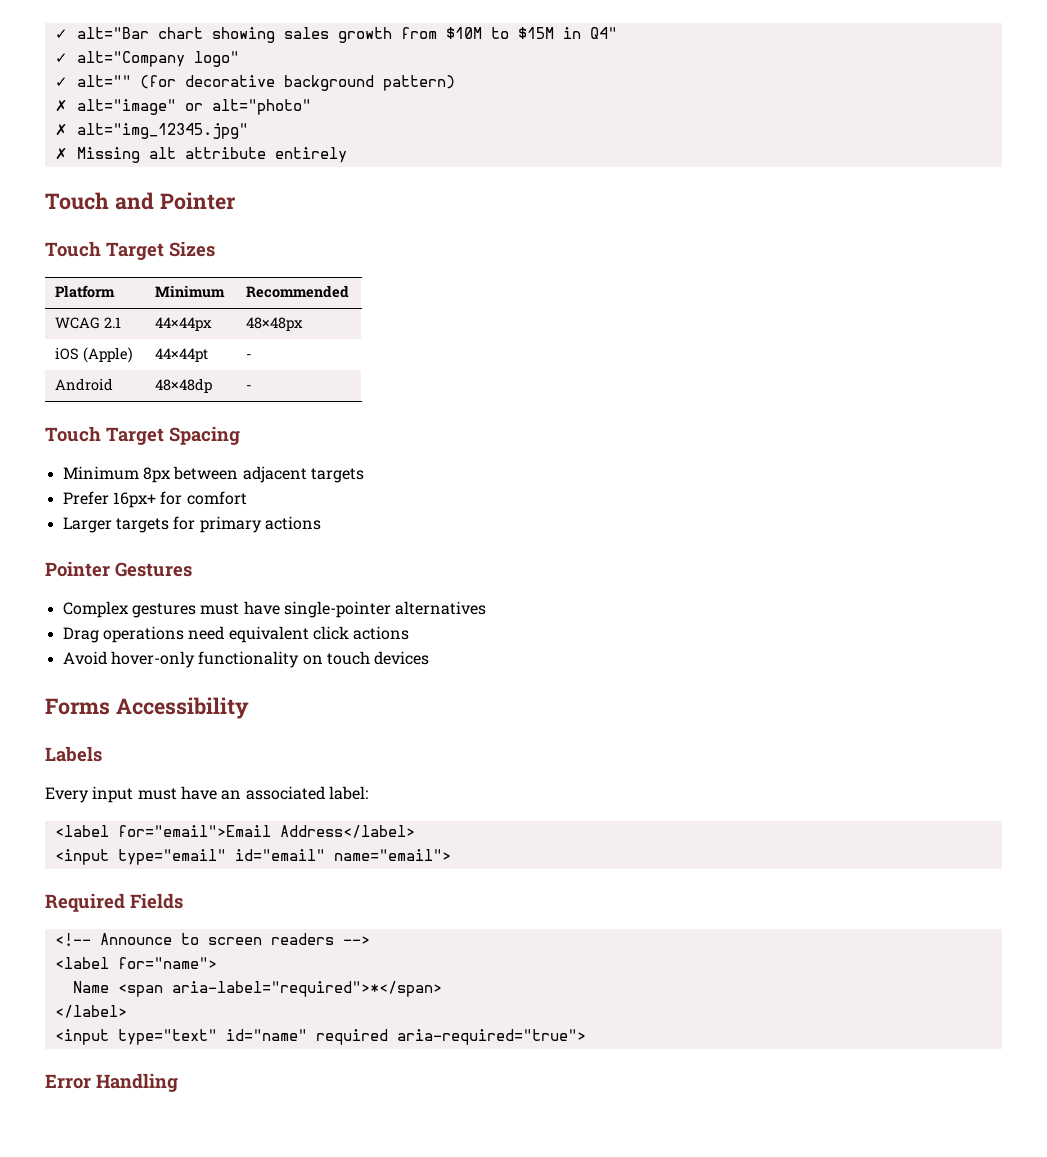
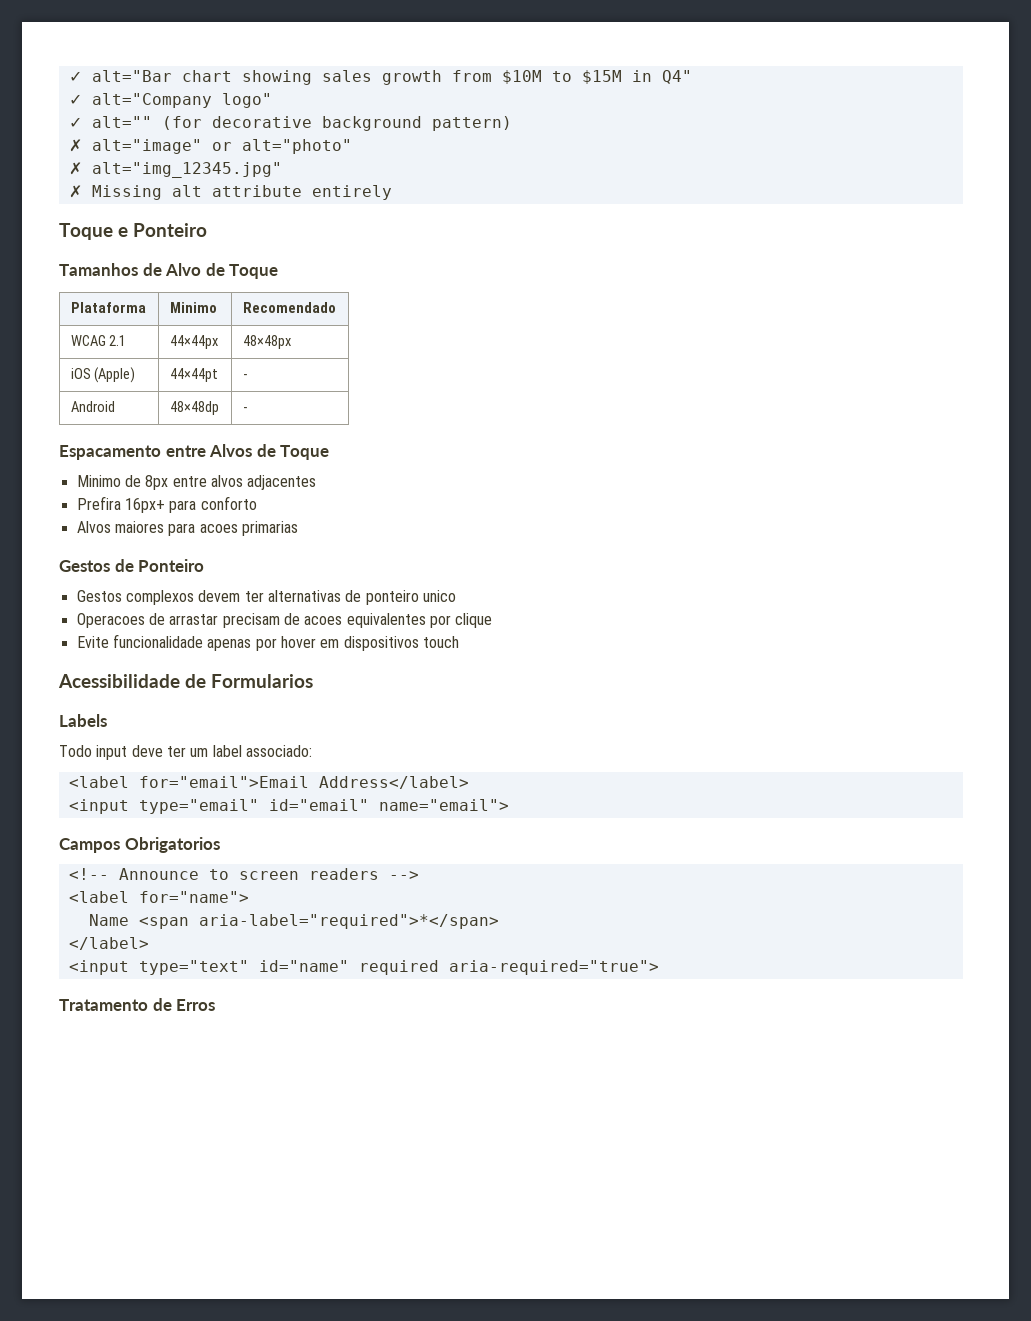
[45,192,236,210] [45,241,215,260] [55,285,116,298] [155,285,226,298] [246,285,350,298] Touch and Pointer // Touch Target Sizes // Platform | Minimum | Recommended -> [59,223,207,240] [59,263,279,279] [70,302,146,313] [169,302,217,313] [242,302,336,313] Toque e Ponteiro // Tamanhos de Alvo de Toque // Plataforma | Minimo | Recomendado
[45,426,240,445] [62,466,364,483] [62,491,247,508] [62,516,321,533] [45,561,192,577] [62,601,487,618] [62,626,410,643] [62,651,430,668] [45,697,249,719] [45,746,102,762] [45,786,368,803] Touch Target Spacing // Minimum 8px between adjacent targets // Prefer 16px+ for comfort // Larger targets for primary actions // Pointer Gestures // Complex gestures must have single-pointer alternatives // Drag operations need equivalent click actions // Avoid hover-only functionality on touch devices // Forms Accessibility // Labels // Every input must have an associated label: -> [59,444,330,460] [76,475,317,490] [76,496,257,513] [76,521,298,536] [59,559,205,572] [76,590,456,605] [76,613,493,628] [76,634,459,651] [58,674,313,688] [59,714,107,727] [59,745,312,760] Espacamento entre Alvos de Toque // Minimo de 8px entre alvos adjacentes // Prefira 16px+ para conforto // Alvos maiores para acoes primarias // Gestos de Ponteiro // Gestos complexos devem ter alternativas de ponteiro unico // Operacoes de arrastar precisam de acoes equivalentes por clique // Evite funcionalidade apenas por hover em dispositivos touch // Acessibilidade de Formularios // Labels // Todo input deve ter um label associado:
[45,893,183,912] Required Fields -> [59,837,220,853] Campos Obrigatorios
[45,1073,178,1092] Error Handling -> [59,998,216,1011] Tratamento de Erros

